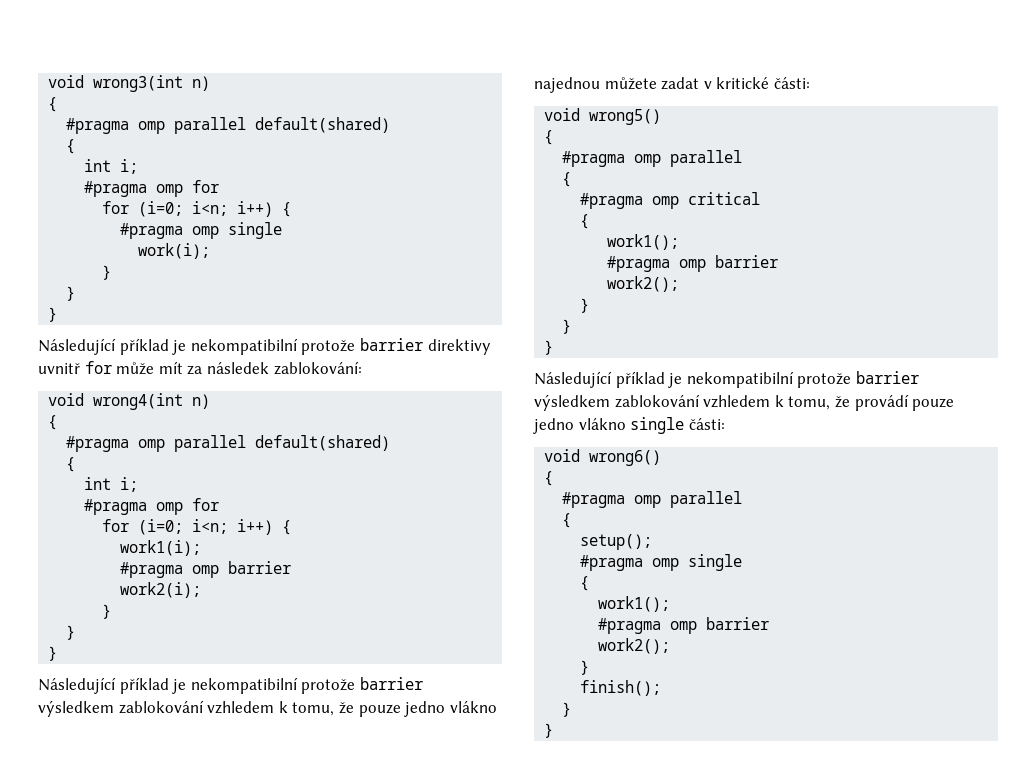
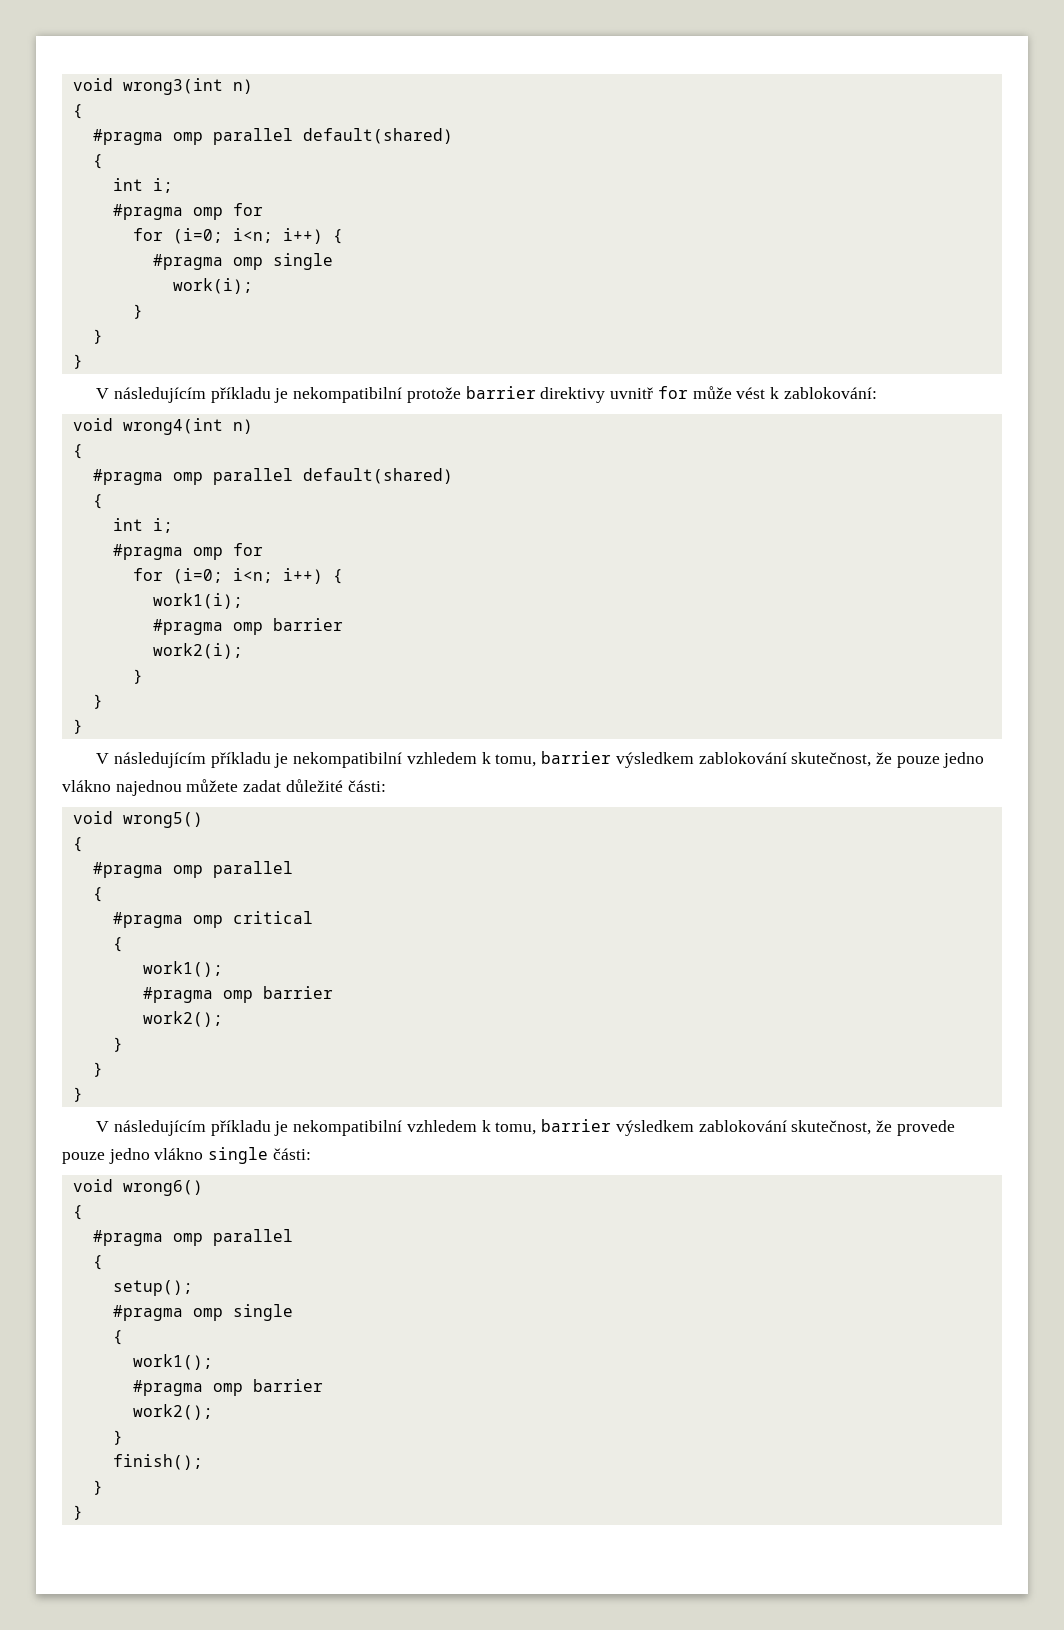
[38,338,169,355] Následující příklad -> [96,387,271,403] V následujícím příkladu
[158,361,269,375] mít za následek -> [736,387,780,399] vést k
[38,677,423,694] [38,700,335,717] Následující příklad je nekompatibilní protože barrier výsledkem zablokování vzhledem k tomu, -> [96,751,872,768] V následujícím příkladu je nekompatibilní vzhledem k tomu, barrier výsledkem zablokování skutečnost,
[703,77,770,89] v kritické -> [285,779,343,792] důležité
[534,371,919,388] [534,394,909,411] Následující příklad je nekompatibilní protože barrier výsledkem zablokování vzhledem k tomu, že provádí -> [96,1119,955,1136] V následujícím příkladu je nekompatibilní vzhledem k tomu, barrier výsledkem zablokování skutečnost, že provede

